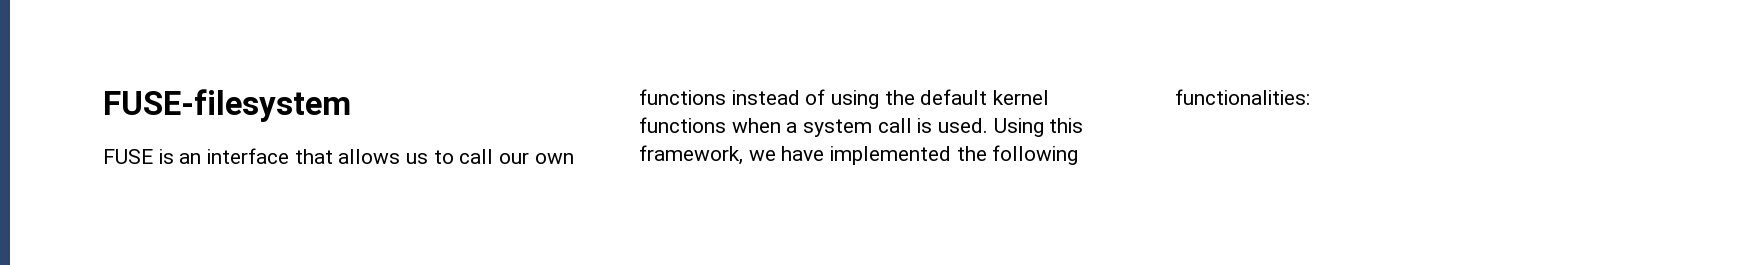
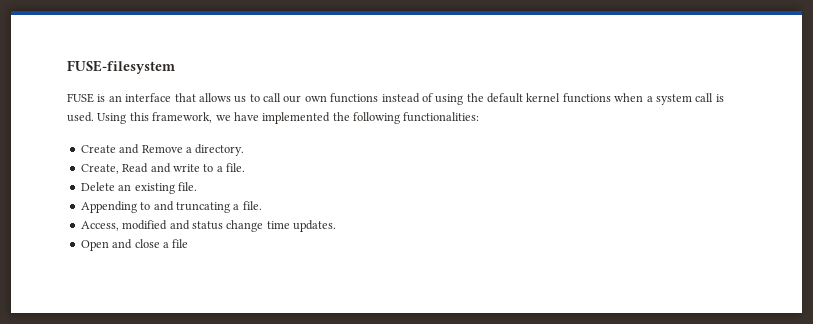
(1310, 97) none -> [80,144,245,156] [80,163,245,174] [80,182,197,194] [80,201,262,213] [80,220,336,232] [80,239,189,251] // Create and Remove a directory. // Create, Read and write to a file. // Delete an existing file. // Appending to and truncating a file. // Access, modified and status change time updates. // Open and close a file

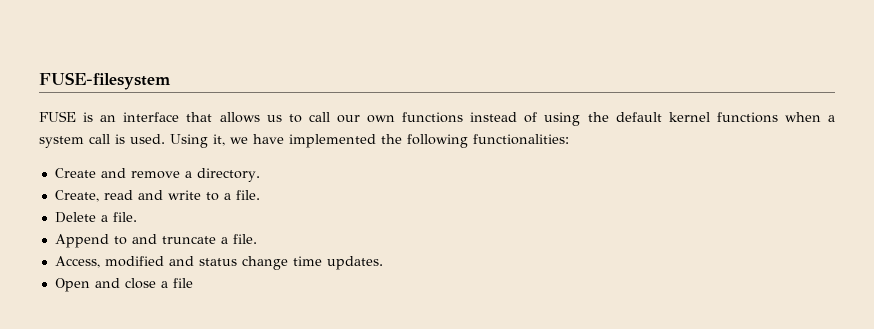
[129,112,213,123] this framework, -> [213,134,225,146] it,
[141,145,183,153] Remove -> [130,171,180,179] remove
[122,163,149,173] Read -> [103,190,133,200] read
[118,182,197,194] [80,201,137,213] an existing file. // Appending -> [100,212,137,222] [54,234,109,248] a file. // Append
[175,202,230,213] truncating -> [161,236,216,244] truncate

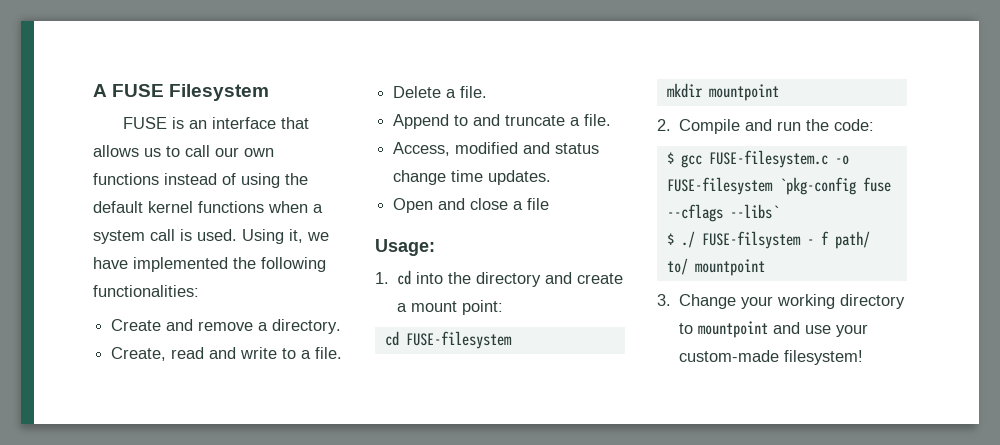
[39,72,171,90] FUSE-filesystem -> [93,84,270,101] A FUSE Filesystem
(193, 283) none -> [375,239,435,256] [375,270,624,287] [397,300,504,315] [384,331,512,349] [666,83,779,101] [657,119,875,134] [666,150,849,168] [666,177,891,195] [666,204,779,222] [666,231,870,249] [666,258,765,276] [657,294,906,309] [679,321,869,338] [679,350,864,365] // Usage: // 1. cd into the directory and create a mount point: // cd FUSE-filesystem // mkdir mountpoint // 2. Compile and run the code: // $ gcc FUSE-filesystem.c -o FUSE-filesystem `pkg-config fuse --cflags --libs` // $ ./ FUSE-filsystem - f path/ to/ mountpoint // 3. Change your working directory to mountpoint and use your custom-made filesystem!

